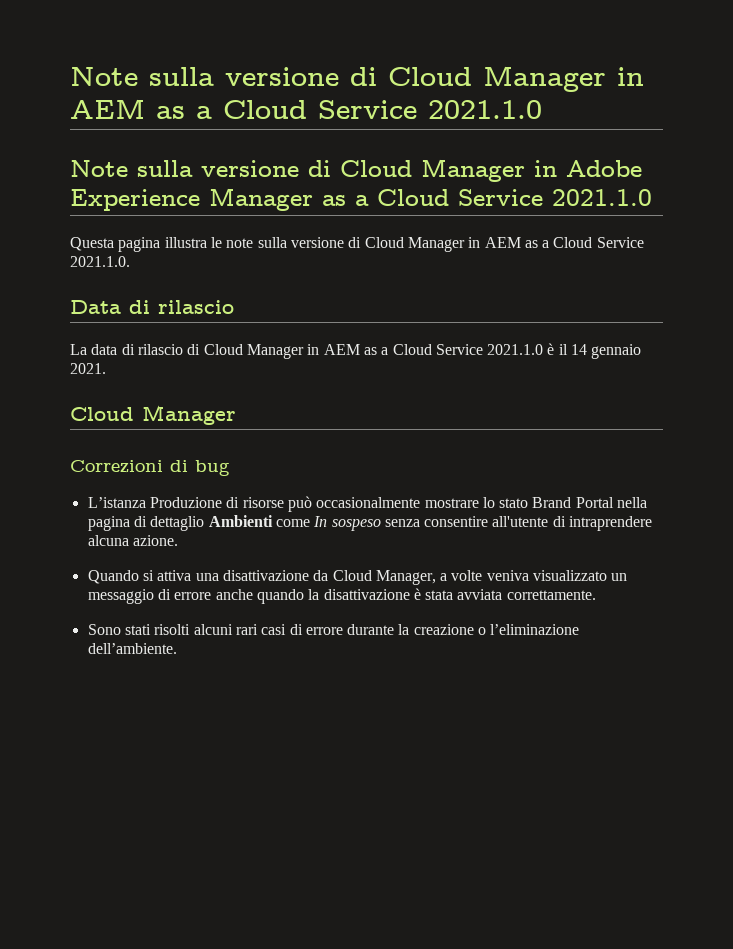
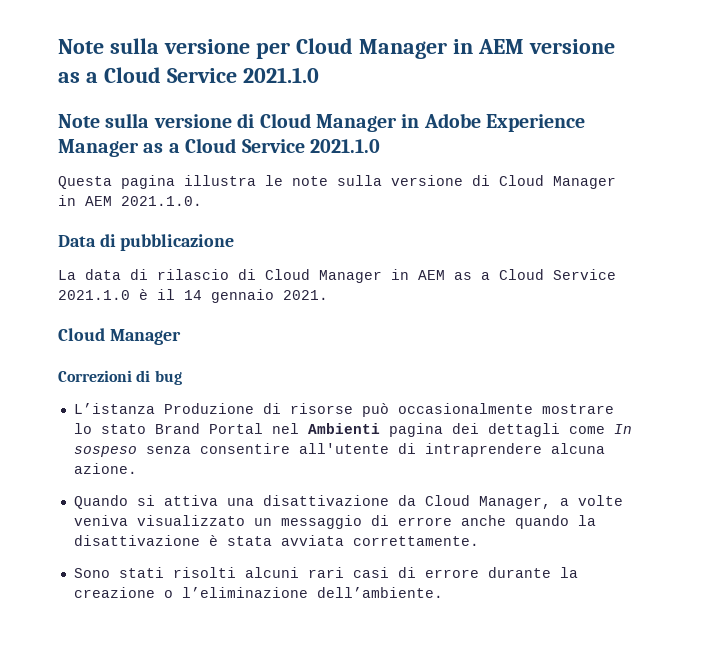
[70,66,644,92] [70,99,145,119] Note sulla versione di Cloud Manager in AEM -> [58,38,615,59] Note sulla versione per Cloud Manager in AEM versione
[524,237,644,248] as a Cloud Service -> (112, 201) none
[158,300,234,314] rilascio -> [120,234,235,251] pubblicazione
[617,497,648,508] [87,515,273,531] nella pagina di dettaglio Ambienti -> [271,423,560,437] nel Ambienti pagina dei dettagli

